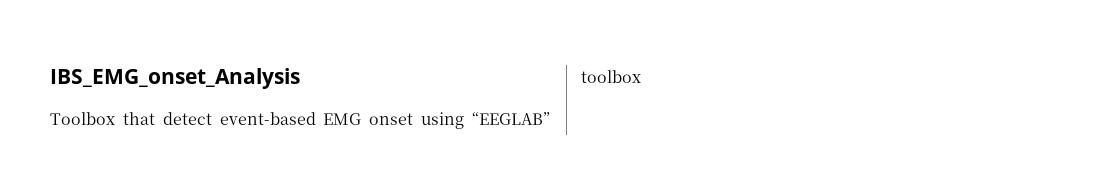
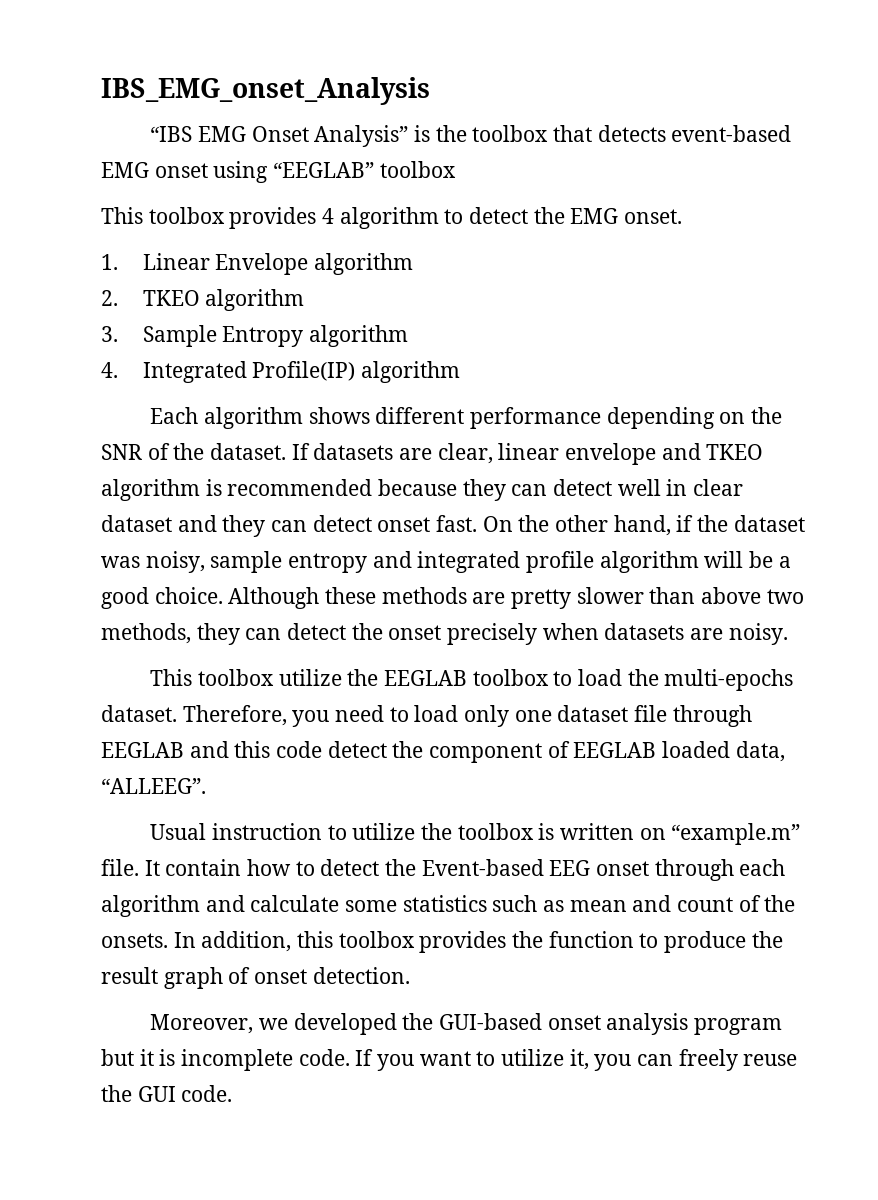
[50,112,212,125] Toolbox that detect -> [150,125,666,147] “IBS EMG Onset Analysis” is the toolbox that detects
(641, 76) none -> [101,207,683,229] [101,253,413,275] [101,289,305,311] [101,325,408,347] [101,361,460,383] [150,407,782,429] [101,443,764,465] [101,479,744,501] [101,515,805,537] [101,551,791,573] [101,587,804,609] [101,623,788,645] [150,669,794,691] [101,705,752,727] [101,741,785,763] [101,778,206,794] [150,823,801,845] [101,859,786,881] [101,895,796,917] [101,931,783,953] [101,967,410,989] [150,1013,782,1035] [101,1049,798,1071] [101,1085,233,1102] // This toolbox provides 4 algorithm to detect the EMG onset. // 1. Linear Envelope algorithm // 2. TKEO algorithm // 3. Sample Entropy algorithm // 4. Integrated Profile(IP) algorithm // Each algorithm shows different performance depending on the SNR of the dataset. If datasets are clear, linear envelope and TKEO algorithm is recommended because they can detect well in clear dataset and they can detect onset fast. On the other hand, if the dataset was noisy, sample entropy and integrated profile algorithm will be a good choice. Although these methods are pretty slower than above two methods, they can detect the onset precisely when datasets are noisy. // This toolbox utilize the EEGLAB toolbox to load the multi-epochs dataset. Therefore, you need to load only one dataset file through EEGLAB and this code detect the component of EEGLAB loaded data, “ALLEEG”. // Usual instruction to utilize the toolbox is written on “example.m” file. It contain how to detect the Event-based EEG onset through each algorithm and calculate some statistics such as mean and count of the onsets. In addition, this toolbox provides the function to produce the result graph of onset detection. // Moreover, we developed the GUI-based onset analysis program but it is incomplete code. If you want to utilize it, you can freely reuse the GUI code.

